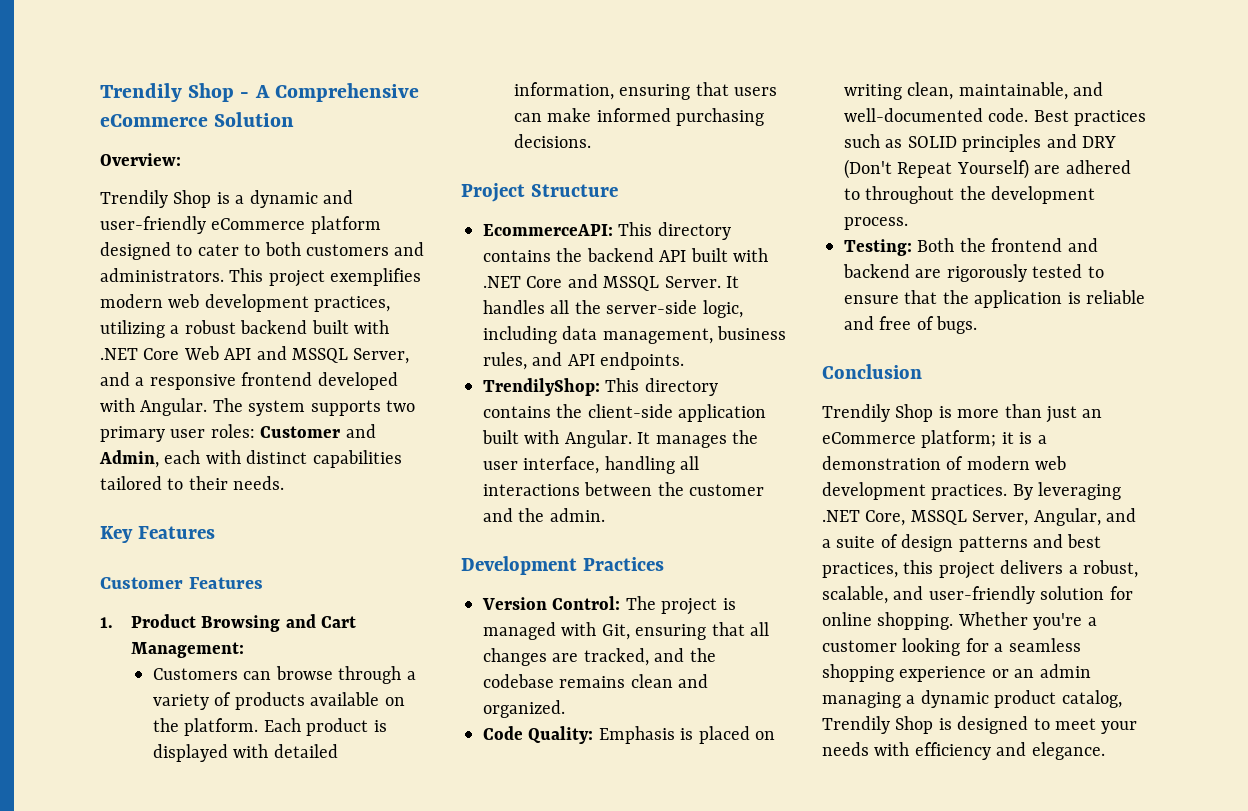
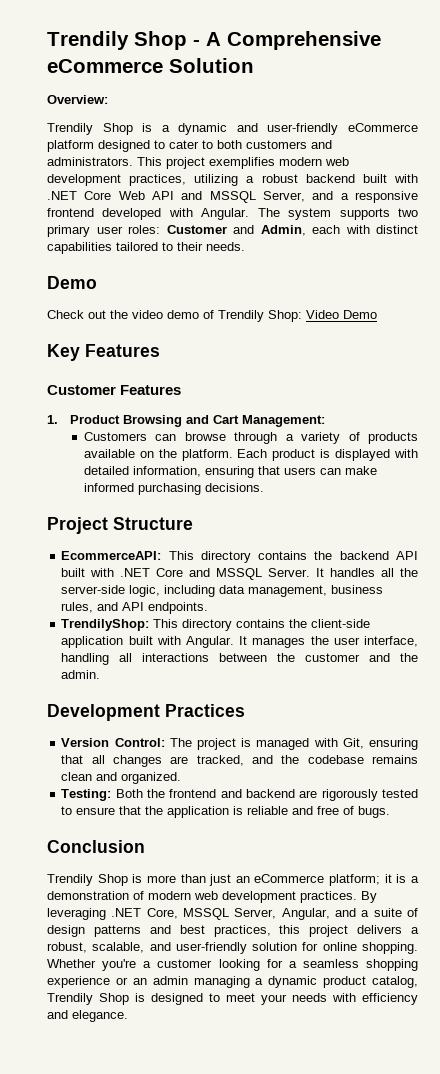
(285, 483) none -> [47,276,97,289] [47,310,377,322] // Demo // Check out the video demo of Trendily Shop: Video Demo
[483,726,775,744] [844,82,1104,100] [844,108,1147,126] [844,134,1116,152] [844,159,1131,179] [844,186,1096,204] [844,217,908,230] // Code Quality: Emphasis is placed on writing clean, maintainable, and well-documented code. Best practices such as SOLID principles and DRY (Don't Repeat Yourself) are adhered to throughout the development process. -> (182, 778) none

